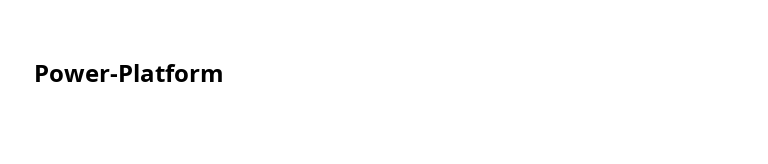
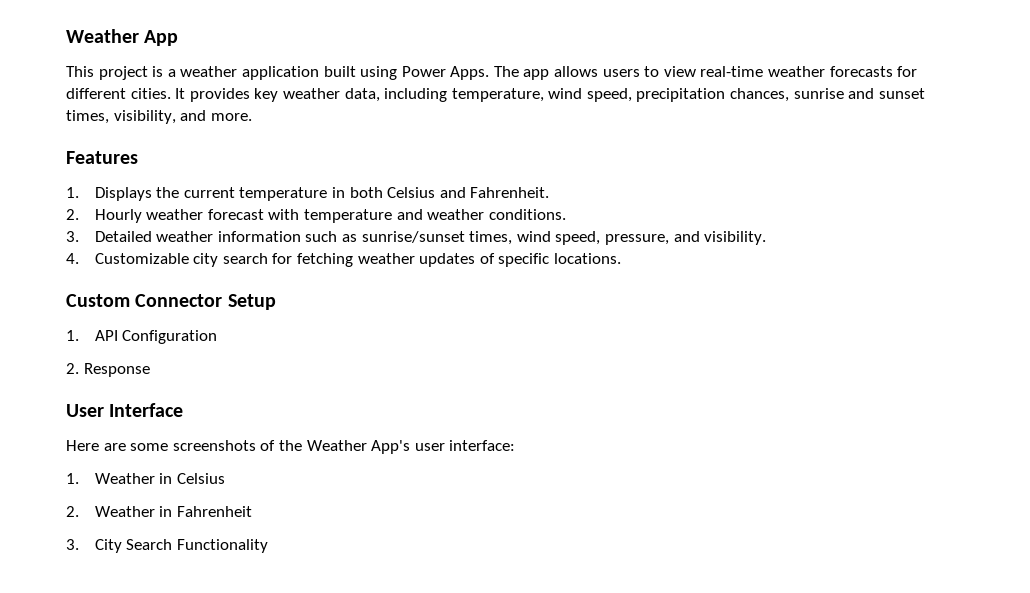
[34,64,224,82] Power-Platform -> [66,29,179,46] [66,66,918,80] [66,88,925,102] [66,110,252,124] [66,151,138,164] [66,187,550,201] [66,209,566,223] [66,231,767,245] [66,253,622,267] [66,294,276,310] [66,330,218,344] [66,363,150,377] [66,403,184,417] [66,440,516,454] [66,473,225,484] [66,506,252,517] [66,539,268,553] Weather App // This project is a weather application built using Power Apps. The app allows users to view real-time weather forecasts for different cities. It provides key weather data, including temperature, wind speed, precipitation chances, sunrise and sunset times, visibility, and more. // Features // 1. Displays the current temperature in both Celsius and Fahrenheit. // 2. Hourly weather forecast with temperature and weather conditions. // 3. Detailed weather information such as sunrise/sunset times, wind speed, pressure, and visibility. // 4. Customizable city search for fetching weather updates of specific locations. // Custom Connector Setup // 1. API Configuration // 2. Response // User Interface // Here are some screenshots of the Weather App's user interface: // 1. Weather in Celsius // 2. Weather in Fahrenheit // 3. City Search Functionality

